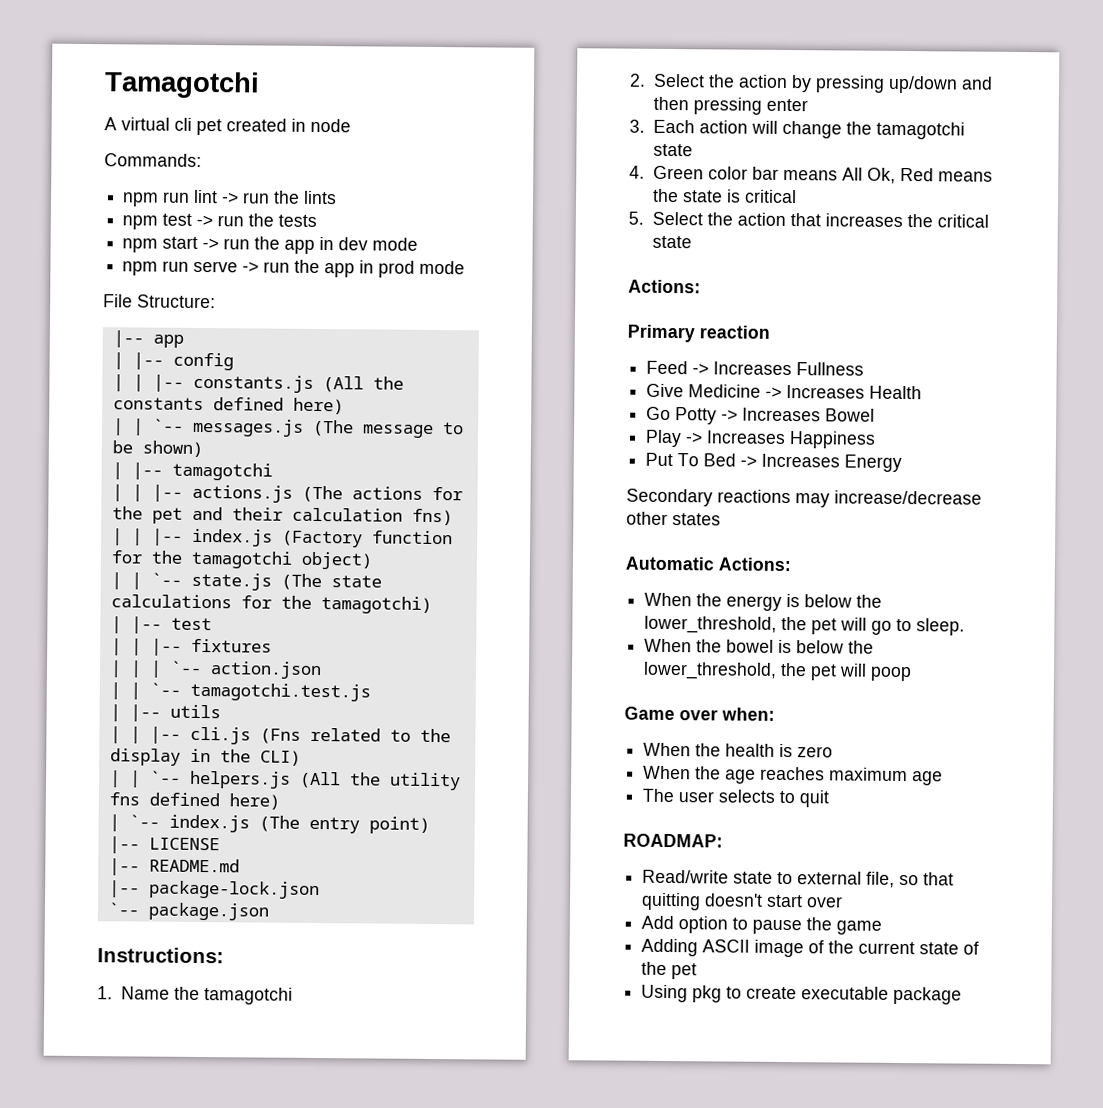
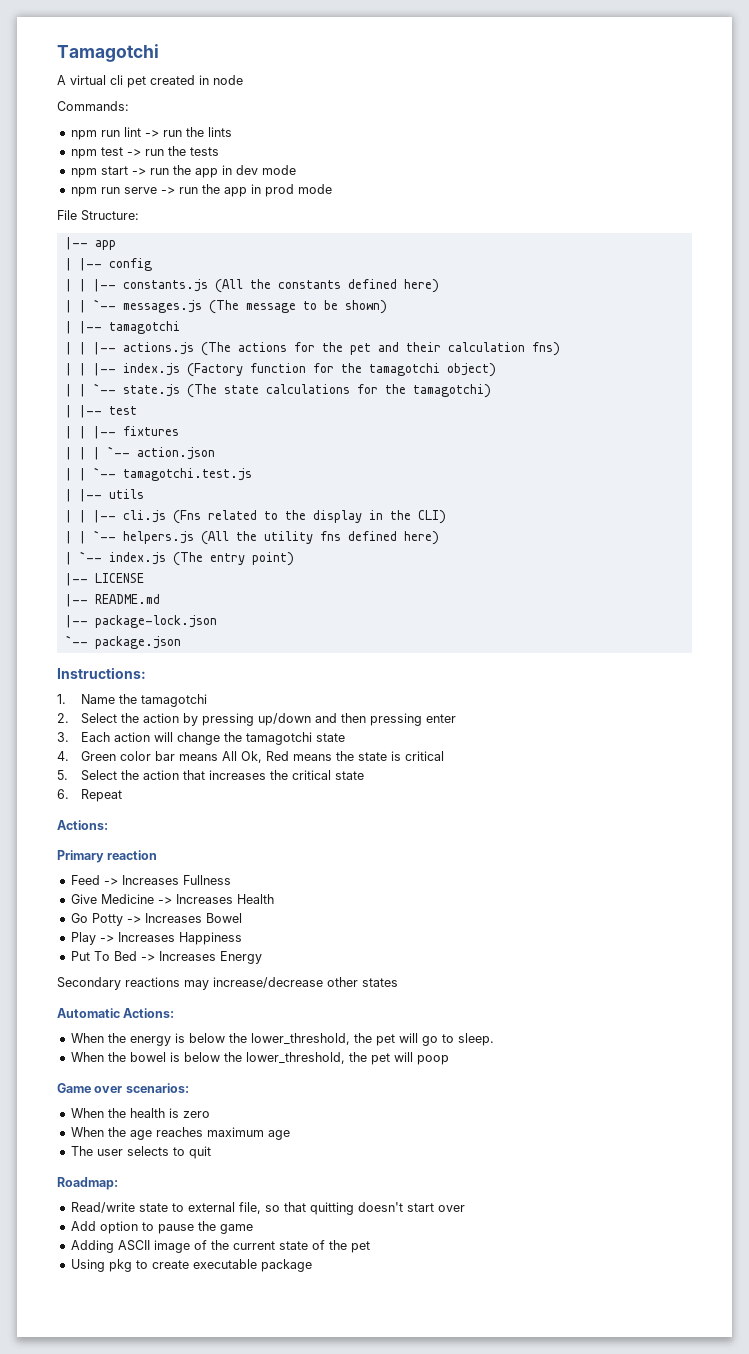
(692, 242) none -> [57,789,122,802] // 6. Repeat
[721,707,775,721] when: -> [125,1083,189,1093] scenarios:
[623,833,723,848] ROADMAP: -> [57,1177,118,1190] Roadmap:

